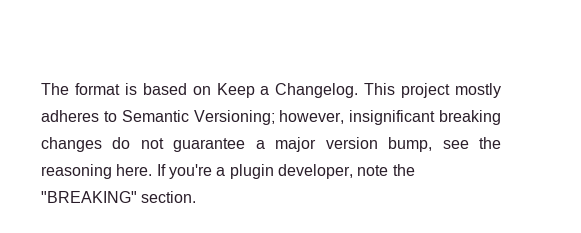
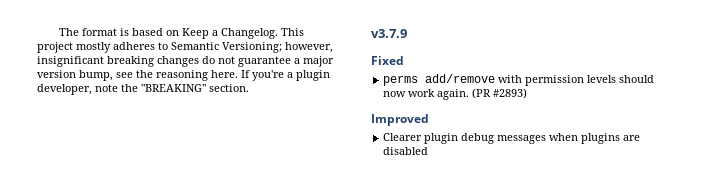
(197, 197) none -> [371,29,407,38] [371,56,404,65] [383,74,655,86] [383,88,528,100] [371,114,429,126] [383,133,641,144] [383,147,429,155] // v3.7.9 // Fixed // perms add/remove with permission levels should now work again. (PR #2893) // Improved // Clearer plugin debug messages when plugins are disabled

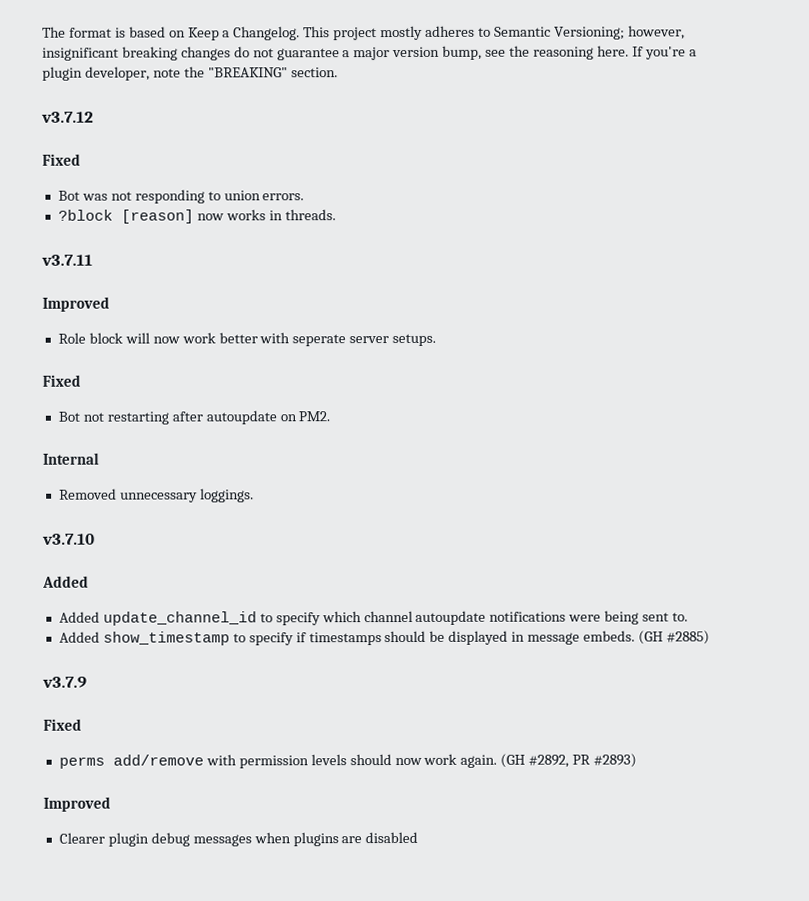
(249, 88) none -> [41,111,94,123] [42,153,81,166] [57,189,305,204] [57,209,336,224] [41,254,93,266] [42,296,110,312] [57,332,437,347] [42,374,81,387] [57,410,331,425] [43,452,100,465] [58,488,254,503] [42,533,95,545] [42,575,89,588] [58,610,689,626] [58,630,710,646] // v3.7.12 // Fixed // Bot was not responding to union errors. // ?block [reason] now works in threads. // v3.7.11 // Improved // Role block will now work better with seperate server setups. // Fixed // Bot not restarting after autoupdate on PM2. // Internal // Removed unnecessary loggings. // v3.7.10 // Added // Added update_channel_id to specify which channel autoupdate notifications were being sent to. // Added show_timestamp to specify if timestamps should be displayed in message embeds. (GH #2885)
[472,88,492,99] (PR -> [500,753,592,768] (GH #2892, PR

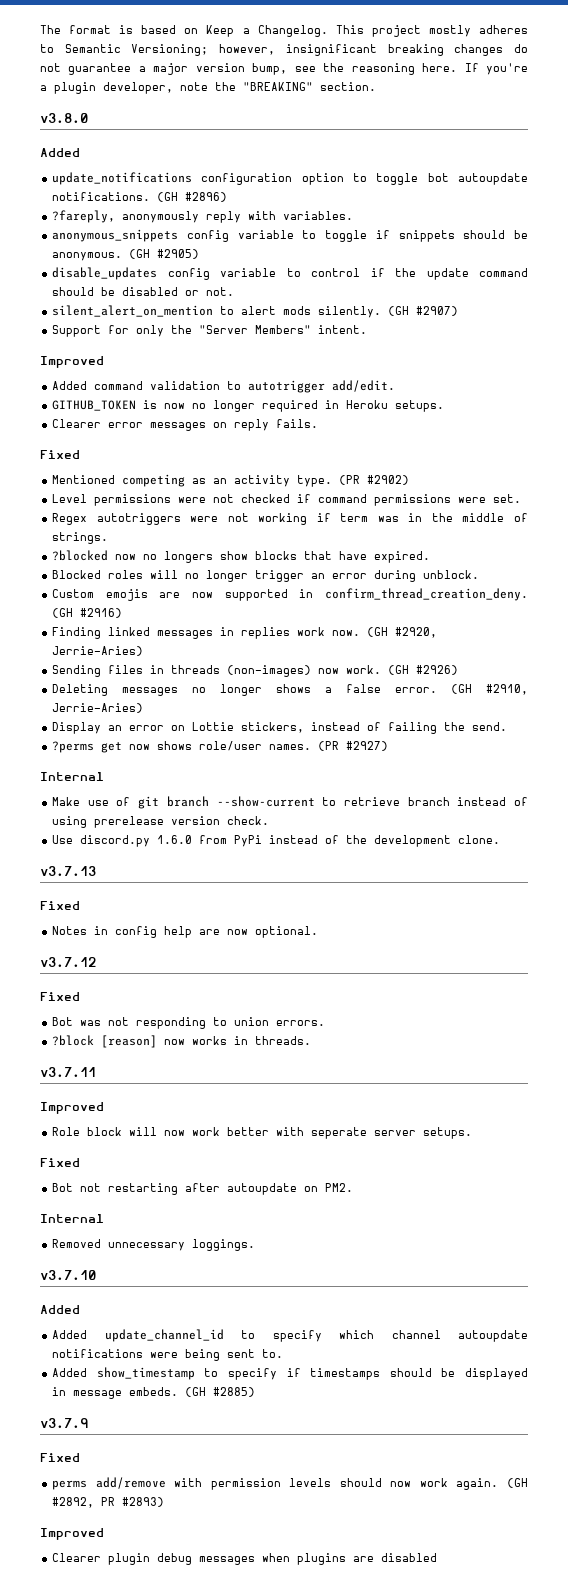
(338, 72) none -> [40,113,88,123] [40,148,80,157] [52,172,528,185] [52,192,228,202] [52,210,354,223] [52,229,528,242] [52,249,200,261] [52,267,528,280] [52,287,235,296] [52,305,459,318] [52,325,368,337] [40,356,104,368] [52,380,396,393] [52,400,445,412] [52,419,319,431] [40,450,80,459] [52,474,410,487] [52,494,522,506] [52,513,529,525] [52,532,109,544] [52,550,431,563] [52,570,480,582] [52,588,528,601] [52,608,123,618] [52,627,438,639] [52,646,144,656] [52,665,459,677] [52,684,528,696] [52,703,144,713] [52,722,508,734] [52,741,389,753] [40,772,104,781] [52,796,528,809] [52,816,270,828] [52,835,501,847] [40,866,96,876] [40,901,80,910] [52,926,319,938] // v3.8.0 // Added // update_notifications configuration option to toggle bot autoupdate notifications. (GH #2896) // ?fareply, anonymously reply with variables. // anonymous_snippets config variable to toggle if snippets should be anonymous. (GH #2905) // disable_updates config variable to control if the update command should be disabled or not. // silent_alert_on_mention to alert mods silently. (GH #2907) // Support for only the "Server Members" intent. // Improved // Added command validation to autotrigger add/edit. // GITHUB_TOKEN is now no longer required in Heroku setups. // Clearer error messages on reply fails. // Fixed // Mentioned competing as an activity type. (PR #2902) // Level permissions were not checked if command permissions were set. // Regex autotriggers were not working if term was in the middle of strings. // ?blocked now no longers show blocks that have expired. // Blocked roles will no longer trigger an error during unblock. // Custom emojis are now supported in confirm_thread_creation_deny. (GH #2916) // Finding linked messages in replies work now. (GH #2920, Jerrie-Aries) // Sending files in threads (non-images) now work. (GH #2926) // Deleting messages no longer shows a false error. (GH #2910, Jerrie-Aries) // Display an error on Lottie stickers, instead of failing the send. // ?perms get now shows role/user names. (PR #2927) // Internal // Make use of git branch --show-current to retrieve branch instead of using prerelease version check. // Use discord.py 1.6.0 from PyPi instead of the development clone. // v3.7.13 // Fixed // Notes in config help are now optional.

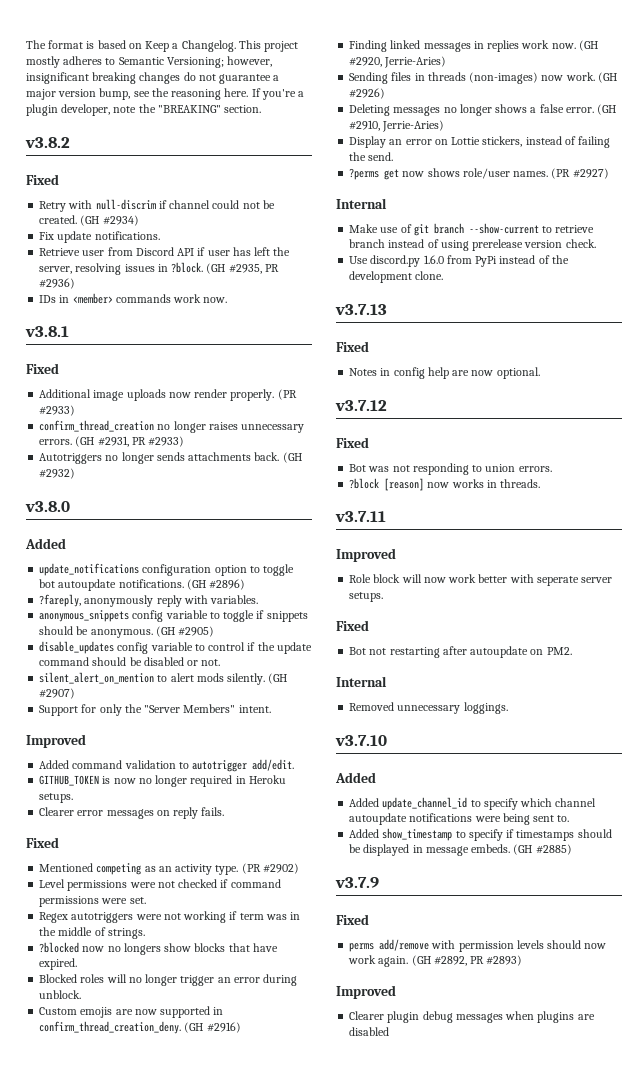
(376, 86) none -> [25,137,70,148] [26,174,59,185] [39,199,275,212] [39,215,139,226] [39,231,160,243] [39,247,291,256] [39,262,279,275] [39,278,76,289] [39,293,228,304] [25,326,69,337] [26,363,59,374] [39,389,297,401] [39,405,76,416] [39,420,305,433] [39,436,185,447] [39,452,302,464] [39,468,76,479] // v3.8.2 // Fixed // Retry with null-discrim if channel could not be created. (GH #2934) // Fix update notifications. // Retrieve user from Discord API if user has left the server, resolving issues in ?block. (GH #2935, PR #2936) // IDs in <member> commands work now. // v3.8.1 // Fixed // Additional image uploads now render properly. (PR #2933) // confirm_thread_creation no longer raises unnecessary errors. (GH #2931, PR #2933) // Autotriggers no longer sends attachments back. (GH #2932)

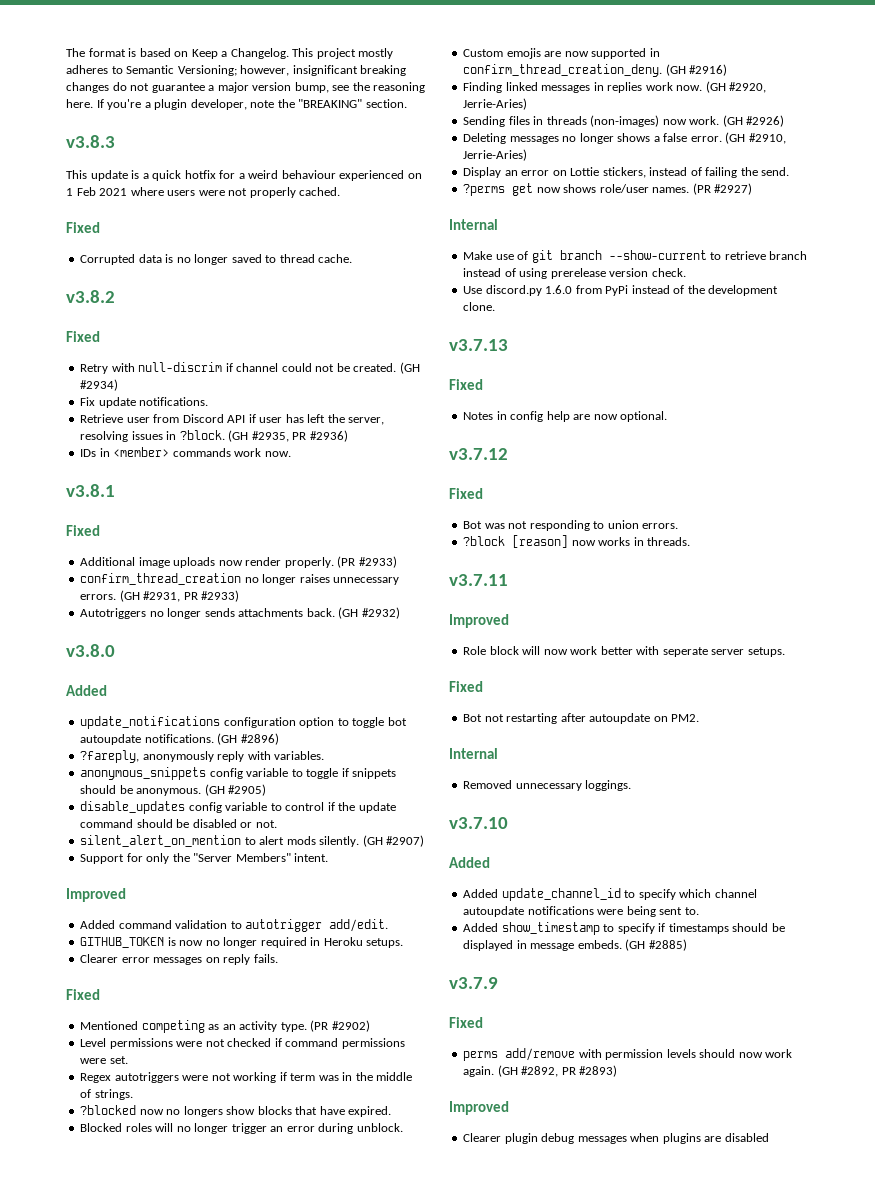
(262, 109) none -> [66,135,115,148] [66,170,422,181] [66,187,341,198] [66,222,100,233] [80,254,353,265] // v3.8.3 // This update is a quick hotfix for a weird behaviour experienced on 1 Feb 2021 where users were not properly cached. // Fixed // Corrupted data is no longer saved to thread cache.

